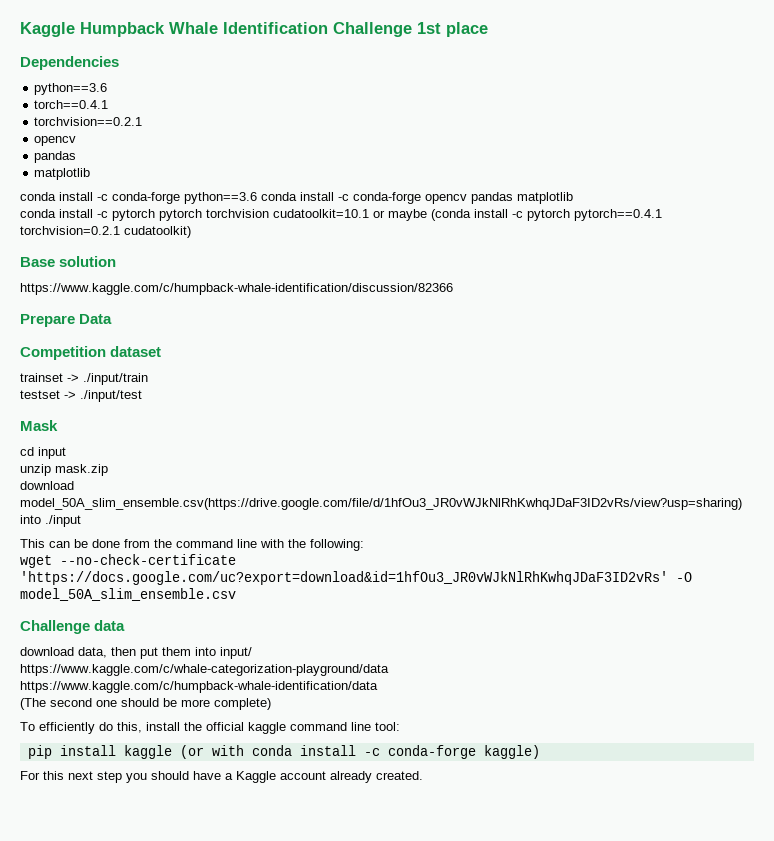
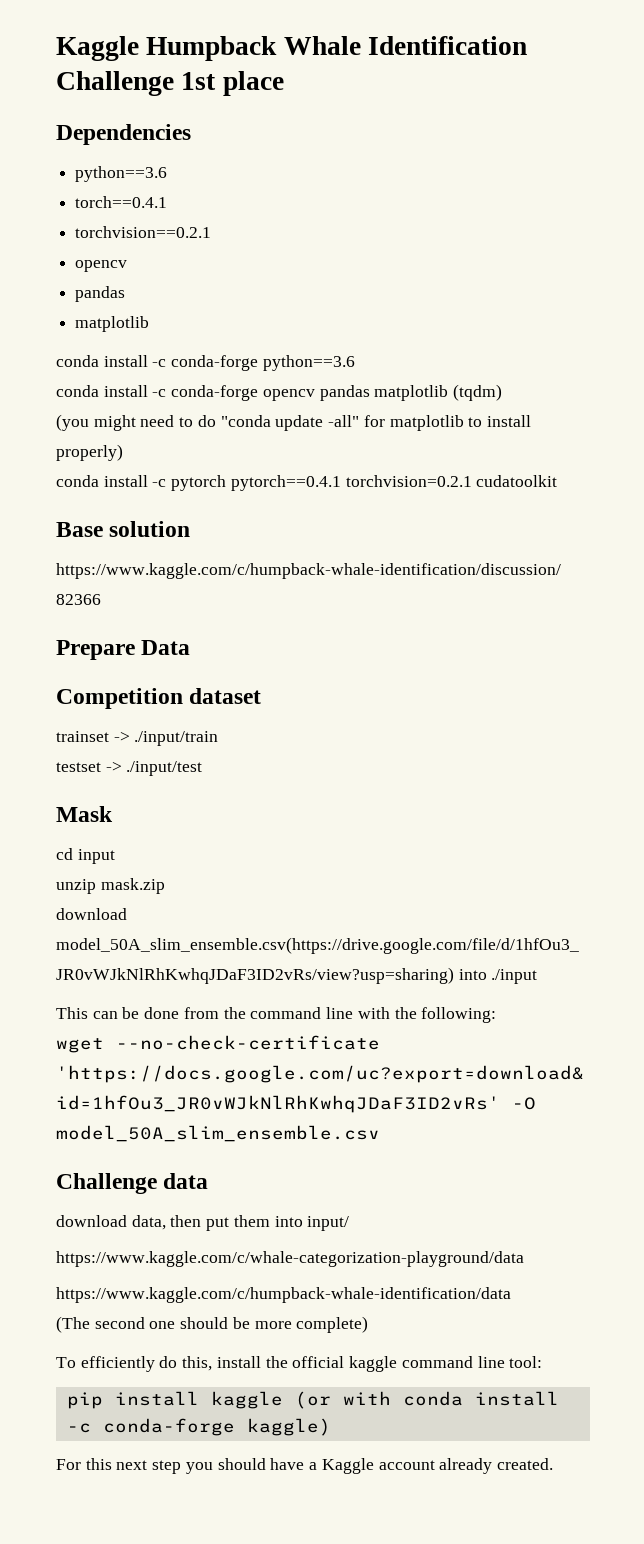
(257, 198) none -> (355, 363) //
[20,209,471,221] // conda install -c pytorch pytorch torchvision cudatoolkit=10.1 or maybe (conda -> [453,384,503,401] [56,414,531,431] [56,444,123,461] [56,475,99,487] (tqdm) // (you might need to do "conda update -all" for matplotlib to install properly) // conda
[124,226,191,238] cudatoolkit) -> [476,475,558,487] cudatoolkit

